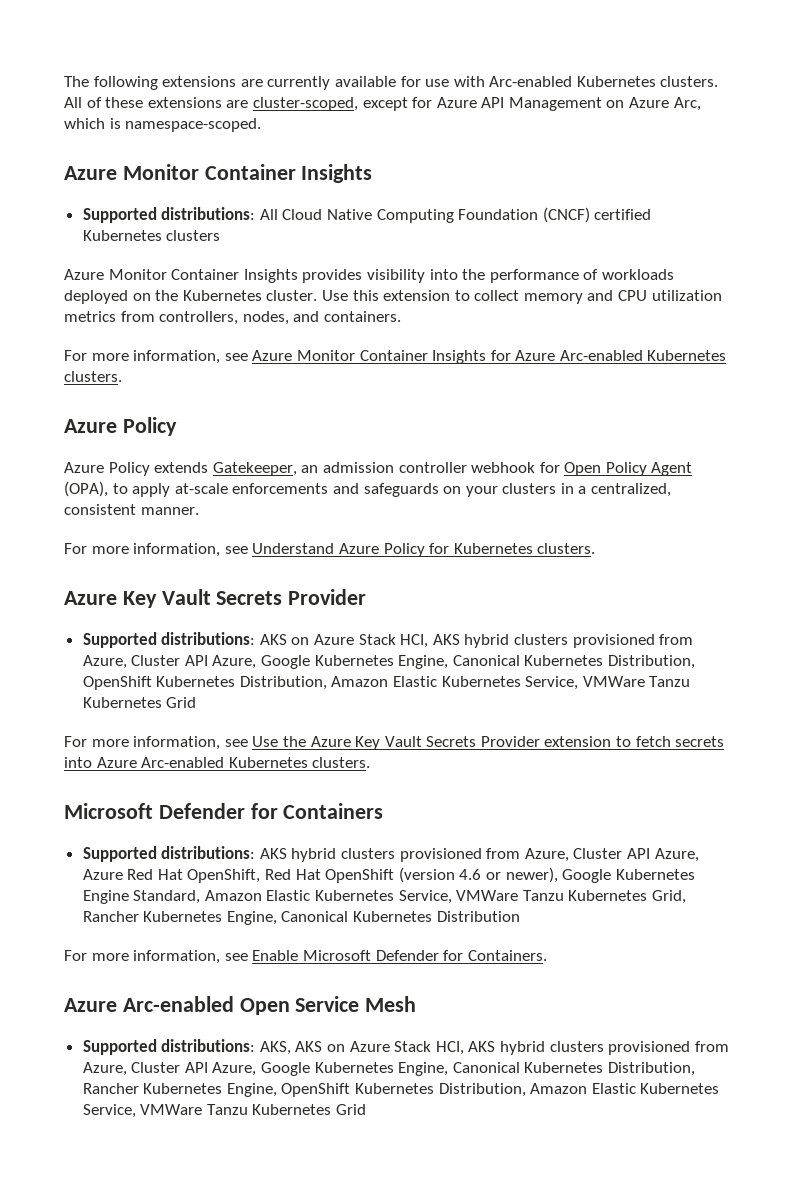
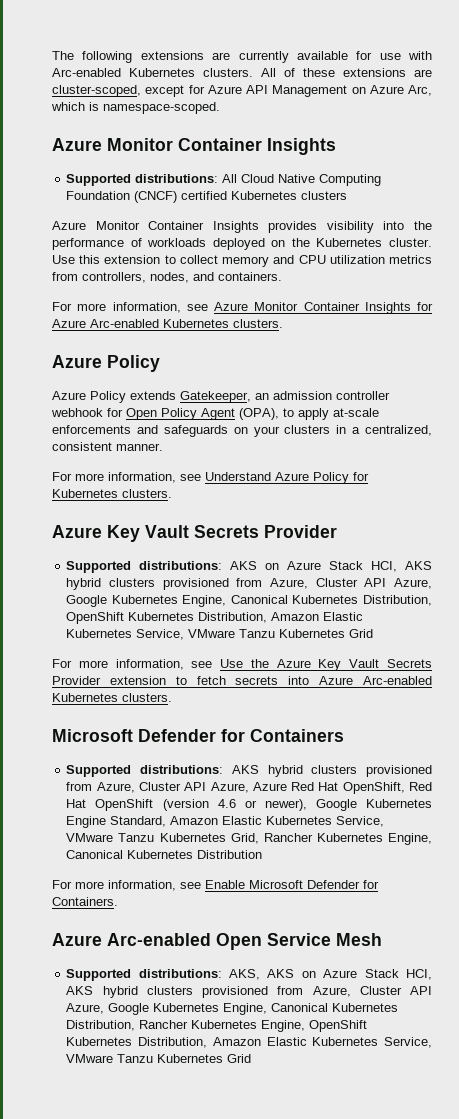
[582,676,645,687] VMWare -> [188,629,236,638] VMware
[456,890,519,901] VMWare -> [66,833,114,842] VMware
[140,1104,203,1115] VMWare -> [66,1054,114,1063] VMware

